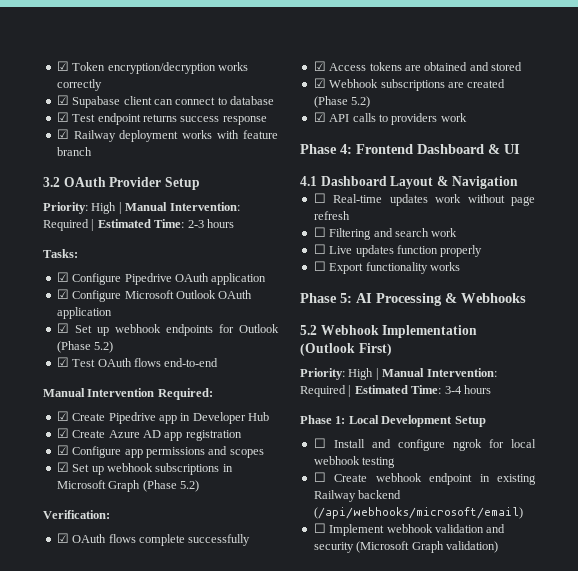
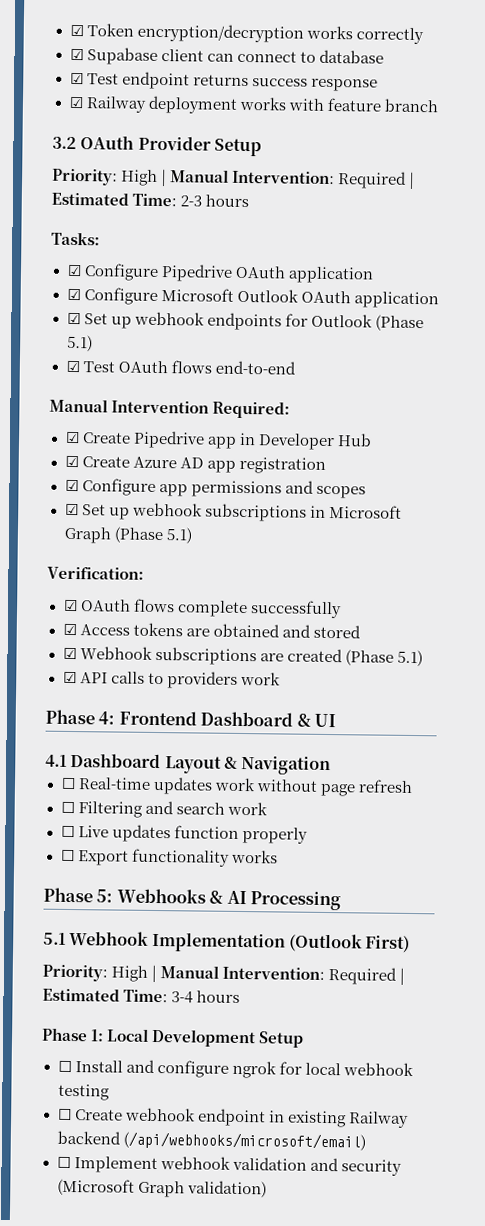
[94,341,114,353] 5.2) -> [66,334,93,352] 5.1)
[179,480,199,492] 5.2) -> [165,527,192,544] 5.1)
[351,96,371,108] 5.2) -> [396,649,423,667] 5.1)
(352, 298) none -> [116,888,224,904] Webhooks &
[445,293,526,303] [300,325,317,335] & Webhooks // 5.2 -> [43,932,66,945] // 5.1

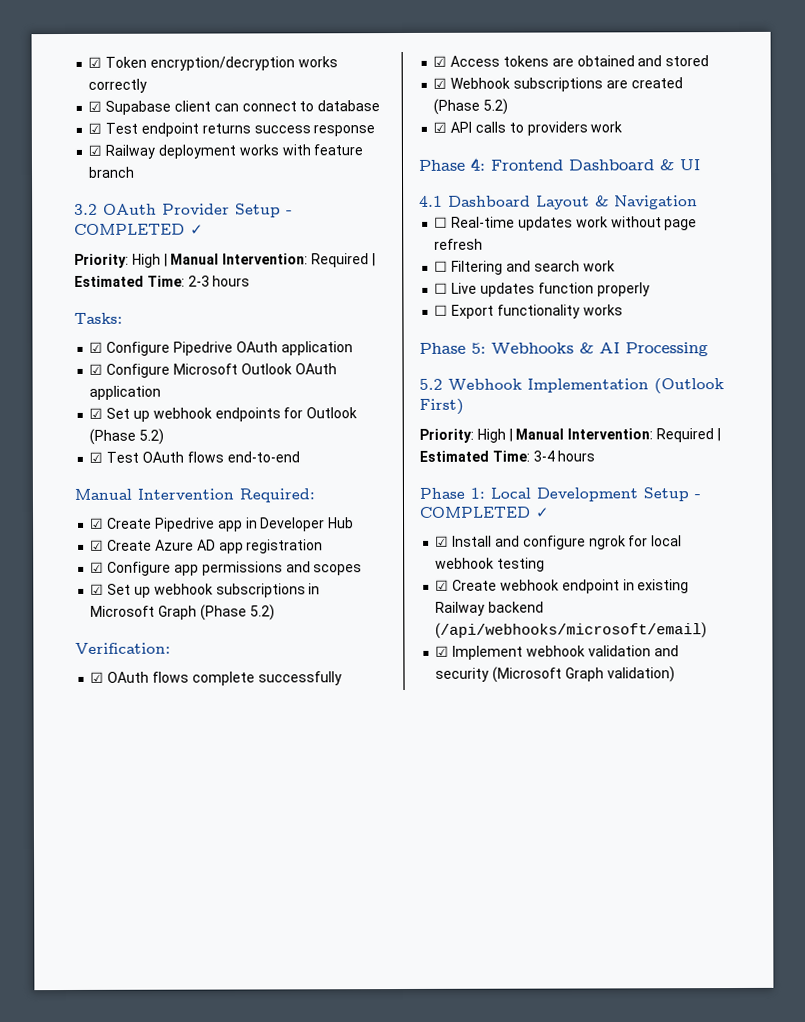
(262, 147) none -> [286,210,293,215] [74,223,204,235] - COMPLETED ✓
[66,334,93,352] 5.1) -> [139,428,165,445] 5.2)
[165,527,192,544] 5.1) -> [249,604,275,621] 5.2)
[396,649,423,667] 5.1) -> [483,98,509,115] 5.2)
[43,932,66,945] 5.1 -> [419,378,443,390] 5.2
[57,1060,72,1073] // ☐ -> [694,494,701,499] [419,506,550,518] [435,535,450,547] - COMPLETED ✓ // ☑
[57,1108,72,1121] ☐ -> [435,579,450,591] ☑
[56,1156,71,1169] ☐ -> [435,645,450,657] ☑

